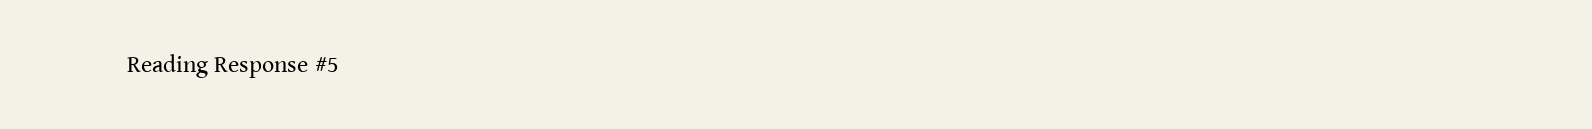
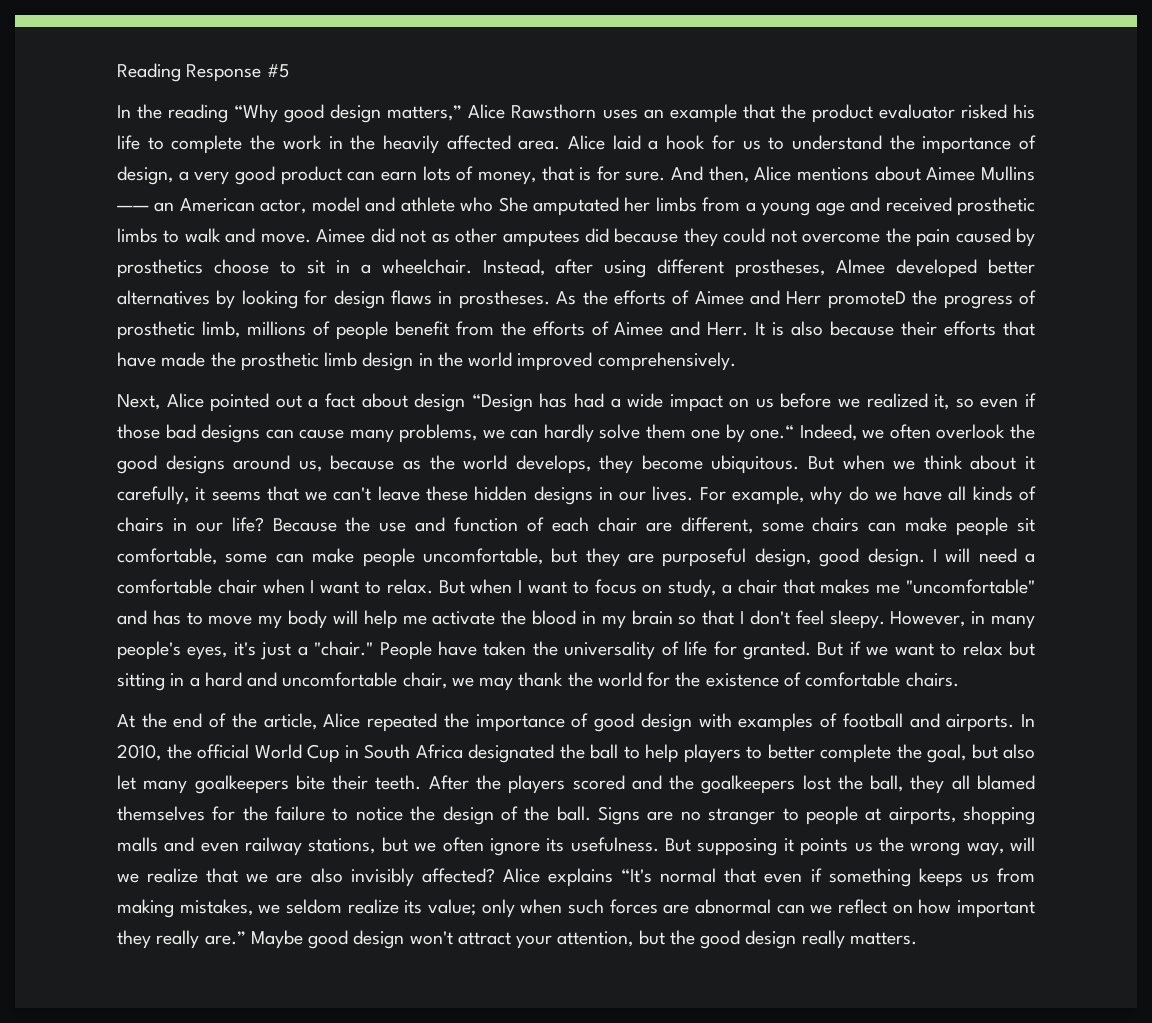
(339, 64) none -> [117,104,1035,123] [117,135,1037,154] [117,166,1035,185] [117,197,1036,216] [117,228,1036,247] [117,259,1035,278] [117,290,1037,309] [117,321,1035,340] [117,352,736,371] [117,393,1037,412] [117,424,1035,443] [117,455,1036,474] [117,486,1037,505] [117,517,1036,536] [117,548,1035,567] [117,579,1035,598] [117,610,1035,629] [117,641,1036,660] [117,672,959,691] [117,713,1035,732] [117,744,1035,763] [117,775,1036,794] [117,806,1035,825] [117,837,1035,856] [117,868,1035,887] [117,899,1035,918] [117,930,917,949] // In the reading “Why good design matters,” Alice Rawsthorn uses an example that the product evaluator risked his life to complete the work in the heavily affected area. Alice laid a hook for us to understand the importance of design, a very good product can earn lots of money, that is for sure. And then, Alice mentions about Aimee Mullins —— an American actor, model and athlete who She amputated her limbs from a young age and received prosthetic limbs to walk and move. Aimee did not as other amputees did because they could not overcome the pain caused by prosthetics choose to sit in a wheelchair. Instead, after using different prostheses, Almee developed better alternatives by looking for design flaws in prostheses. As the efforts of Aimee and Herr promoteD the progress of prosthetic limb, millions of people benefit from the efforts of Aimee and Herr. It is also because their efforts that have made the prosthetic limb design in the world improved comprehensively. // Next, Alice pointed out a fact about design “Design has had a wide impact on us before we realized it, so even if those bad designs can cause many problems, we can hardly solve them one by one.“ Indeed, we often overlook the good designs around us, because as the world develops, they become ubiquitous. But when we think about it carefully, it seems that we can't leave these hidden designs in our lives. For example, why do we have all kinds of chairs in our life? Because the use and function of each chair are different, some chairs can make people sit comfortable, some can make people uncomfortable, but they are purposeful design, good design. I will need a comfortable chair when I want to relax. But when I want to focus on study, a chair that makes me "uncomfortable" and has to move my body will help me activate the blood in my brain so that I don't feel sleepy. However, in many people's eyes, it's just a "chair." People have taken the universality of life for granted. But if we want to relax but sitting in a hard and uncomfortable chair, we may thank the world for the existence of comfortable chairs. // At the end of the article, Alice repeated the importance of good design with examples of football and airports. In 2010, the official World Cup in South Africa designated the ball to help players to better complete the goal, but also let many goalkeepers bite their teeth. After the players scored and the goalkeepers lost the ball, they all blamed themselves for the failure to notice the design of the ball. Signs are no stranger to people at airports, shopping malls and even railway stations, but we often ignore its usefulness. But supposing it points us the wrong way, will we realize that we are also invisibly affected? Alice explains “It's normal that even if something keeps us from making mistakes, we seldom realize its value; only when such forces are abnormal can we reflect on how important they really are.” Maybe good design won't attract your attention, but the good design really matters.

